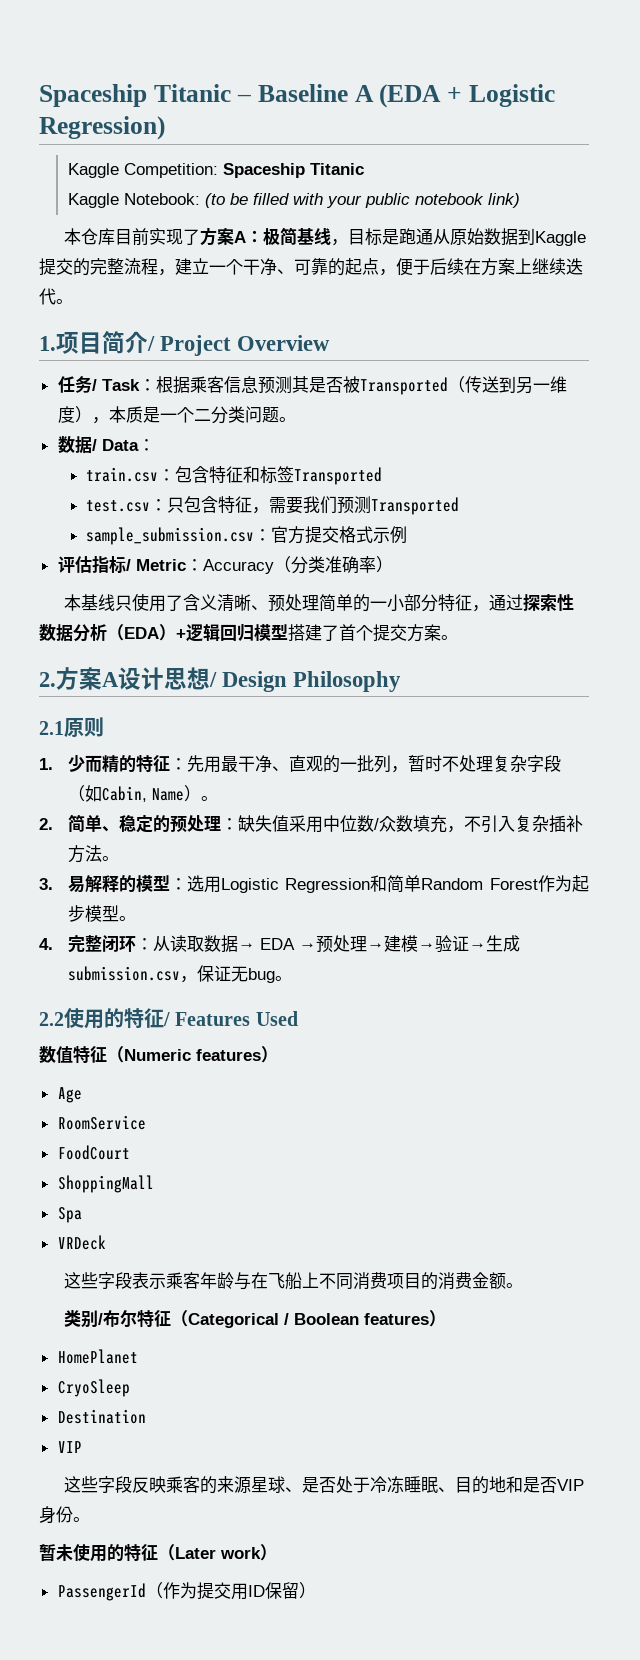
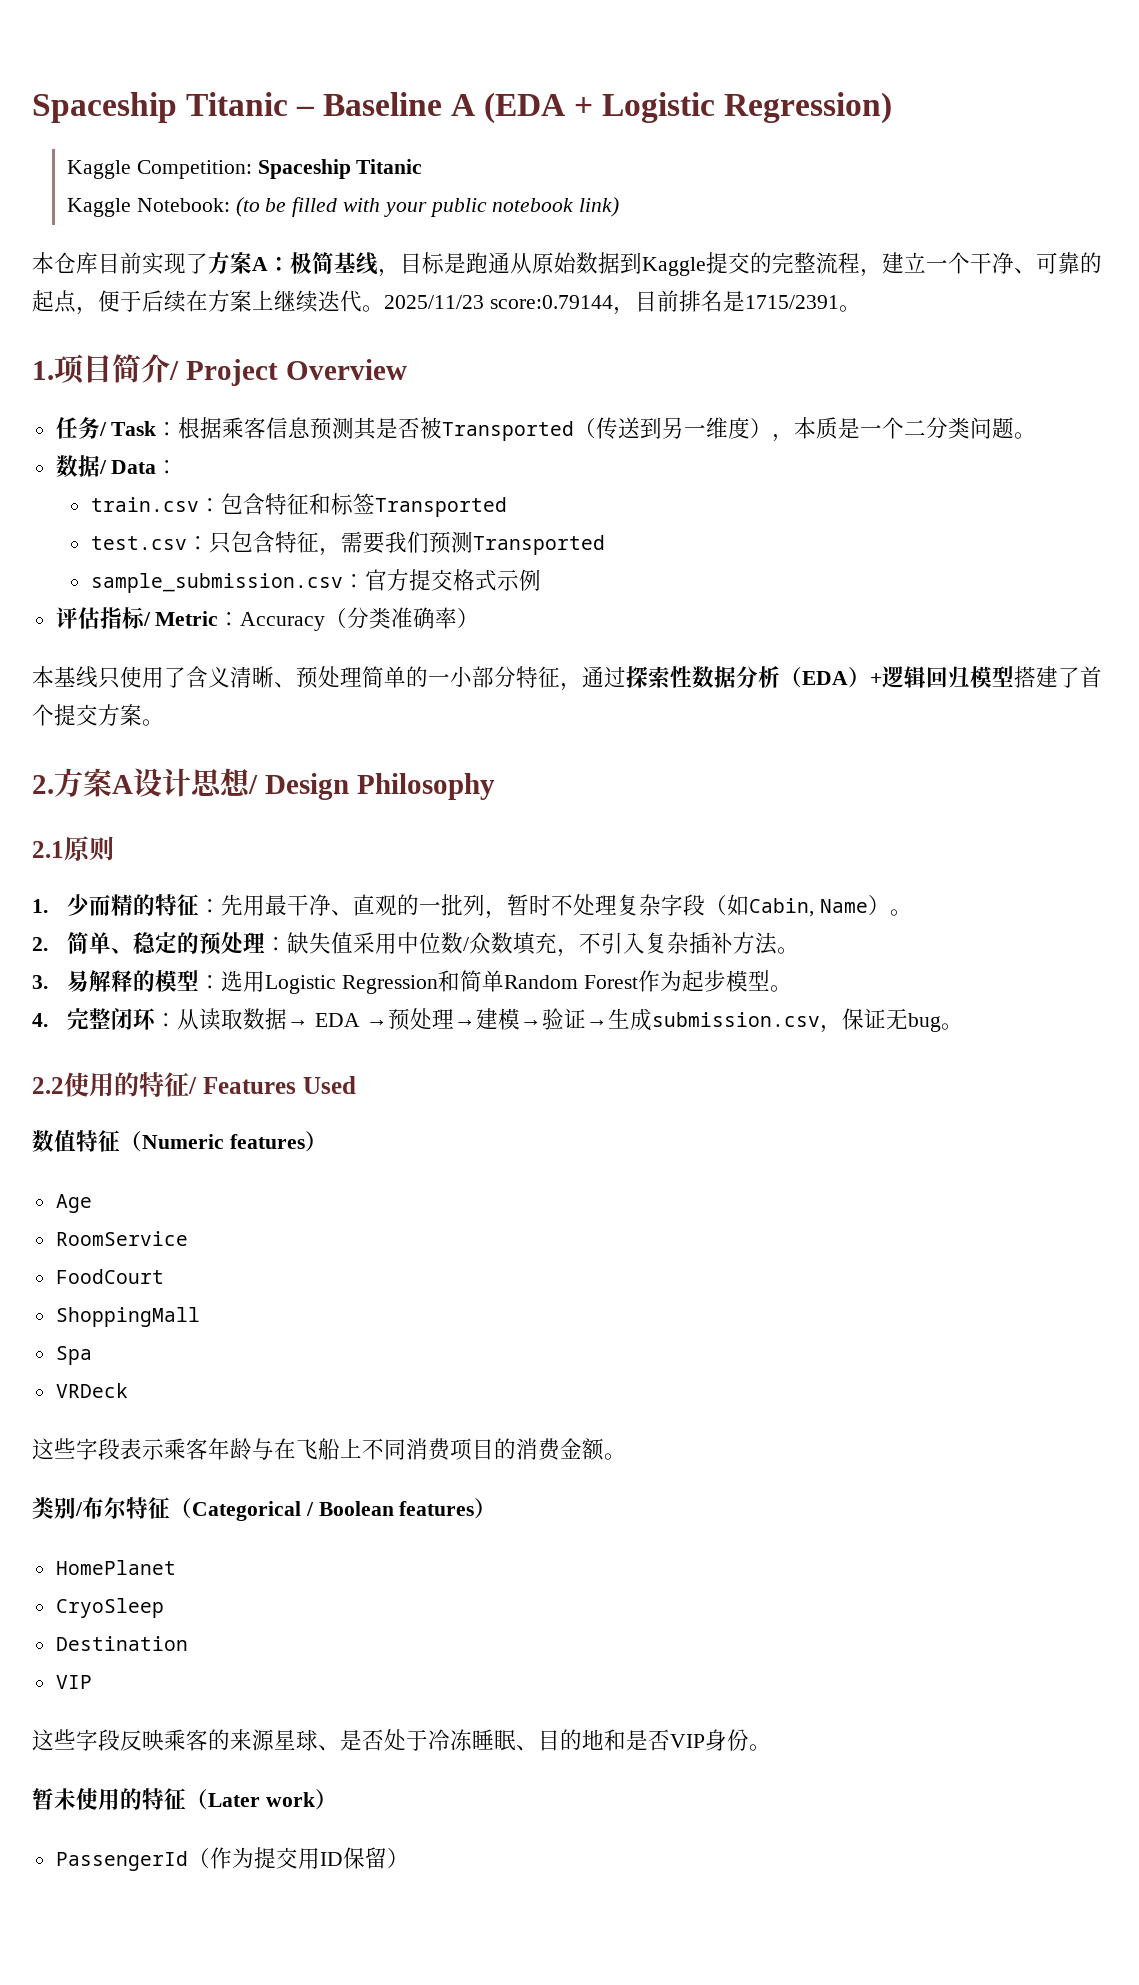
(73, 301) none -> [384,290,861,315] 2025/11/23 score:0.79144，目前排名是1715/2391。

